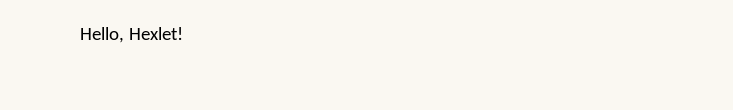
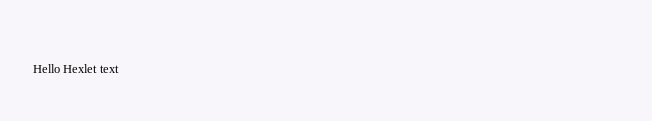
[80,27,183,43] Hello, Hexlet! -> [33,64,119,73] Hello Hexlet text

